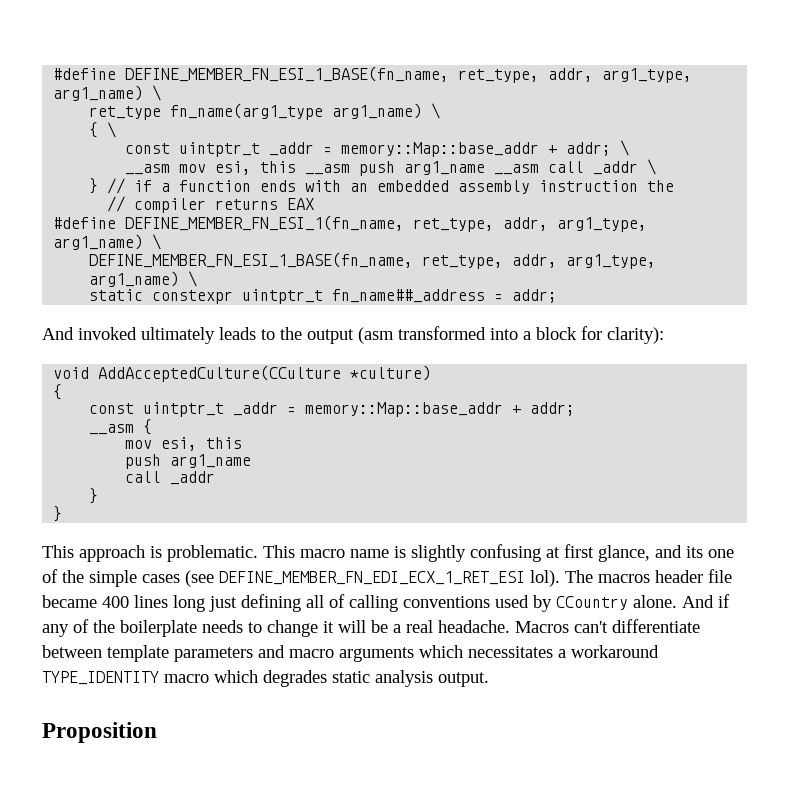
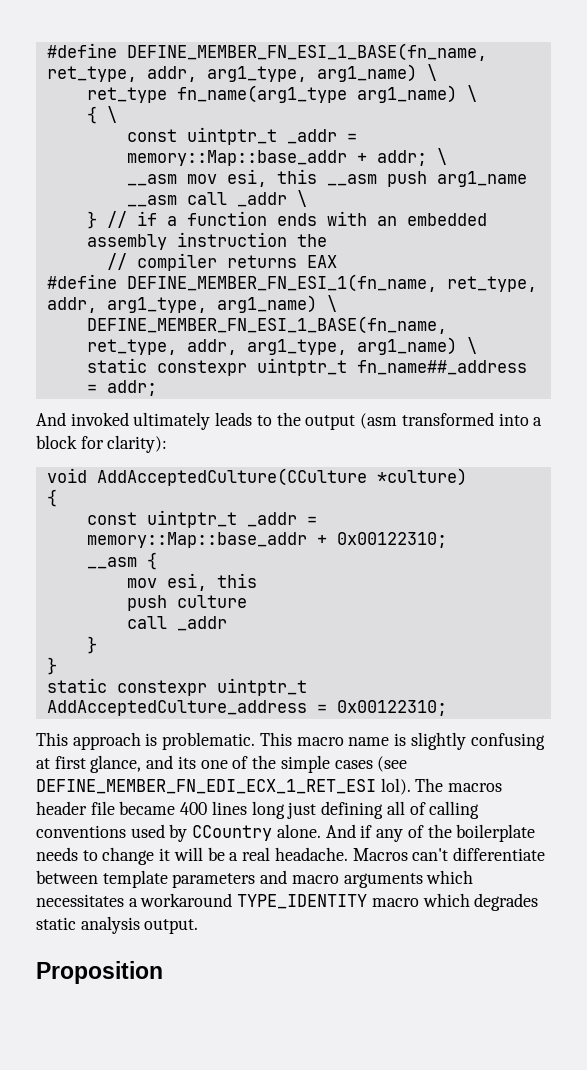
[530,402,576,416] addr; -> [336,532,447,548] 0x00122310;
[170,454,252,468] arg1_name -> [176,595,247,608] culture
(63, 514) none -> [46,678,307,696] [46,700,447,716] // static constexpr uintptr_t AddAcceptedCulture_address = 0x00122310;

